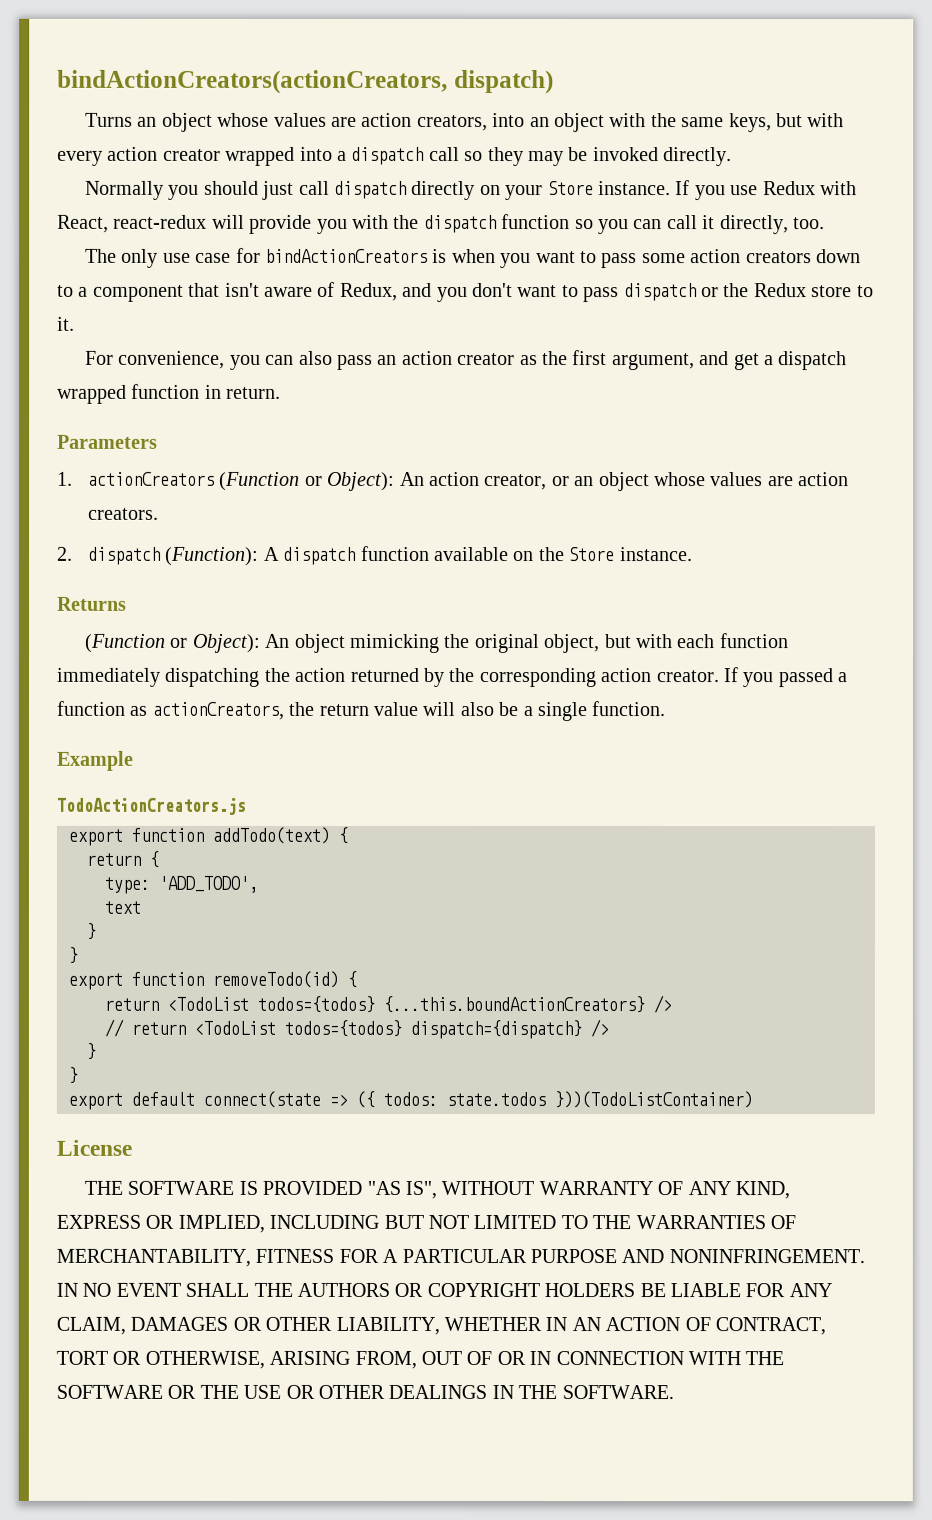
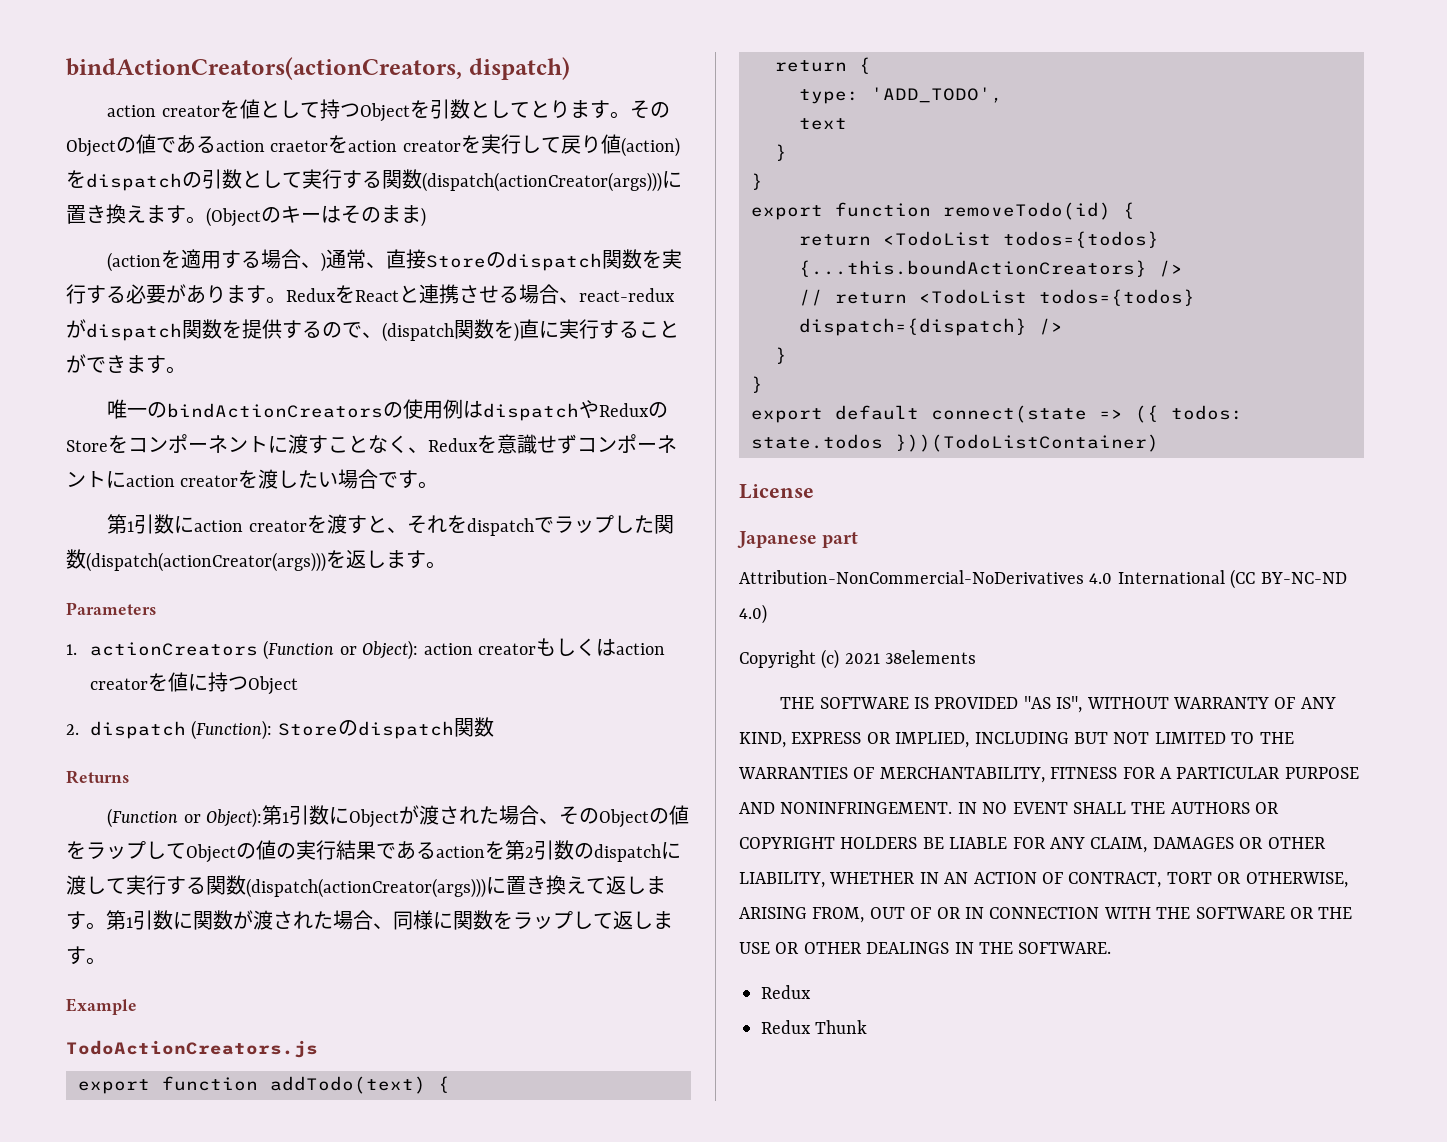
[84,112,845,133] [57,146,733,167] [84,180,857,201] [57,214,825,235] [84,247,861,269] [57,281,874,303] [57,316,75,331] [84,350,848,371] [57,383,282,404] Turns an object whose values are action creators, into an object with the same keys, but with every action creator wrapped into a dispatch call so they may be invoked directly. // Normally you should just call dispatch directly on your Store instance. If you use Redux with React, react-redux will provide you with the dispatch function so you can call it directly, too. // The only use case for bindActionCreators is when you want to pass some action creators down to a component that isn't aware of Redux, and you don't want to pass dispatch or the Redux store to it. // For convenience, you can also pass an action creator as the first argument, and get a dispatch wrapped function in return. -> [107,99,670,122] [66,134,680,157] [66,169,682,192] [66,204,426,227] [107,249,683,272] [66,284,675,304] [66,319,679,342] [66,354,186,374] [107,399,669,421] [66,434,677,454] [66,469,439,489] [107,514,674,536] [66,549,446,572] action creatorを値として持つObjectを引数としてとります。そのObjectの値であるaction craetorをaction creatorを実行して戻り値(action)をdispatchの引数として実行する関数(dispatch(actionCreator(args)))に置き換えます。(Objectのキーはそのまま) // (actionを適用する場合、)通常、直接Storeのdispatch関数を実行する必要があります。ReduxをReactと連携させる場合、react-reduxがdispatch関数を提供するので、(dispatch関数を)直に実行することができます。 // 唯一のbindActionCreatorsの使用例はdispatchやReduxのStoreをコンポーネントに渡すことなく、Reduxを意識せずコンポーネントにaction creatorを渡したい場合です。 // 第1引数にaction creatorを渡すと、それをdispatchでラップした関数(dispatch(actionCreator(args)))を返します。
[399,471,850,492] [87,507,159,520] [57,545,693,566] [57,596,127,611] [84,633,789,654] [57,667,849,688] [57,700,667,722] An action creator, or an object whose values are action creators. // 2. dispatch (Function): A dispatch function available on the Store instance. // Returns // (Function or Object): An object mimicking the original object, but with each function immediately dispatching the action returned by the corresponding action creator. If you passed a function as actionCreators, the return value will also be a single function. -> [423,638,666,656] [90,672,299,695] [66,717,494,740] [66,770,129,784] [107,805,690,828] [66,840,681,863] [66,875,666,898] [66,910,673,930] [66,946,106,965] action creatorもしくはaction creatorを値に持つObject // 2. dispatch (Function): Storeのdispatch関数 // Returns // (Function or Object):第1引数にObjectが渡された場合、そのObjectの値をラップしてObjectの値の実行結果であるactionを第2引数のdispatchに渡して実行する関数(dispatch(actionCreator(args)))に置き換えて返します。第1引数に関数が渡された場合、同様に関数をラップして返します。
(132, 1147) none -> [737,531,859,548] [739,569,1347,589] [739,604,767,624] [739,649,977,669] // Japanese part // Attribution-NonCommercial-NoDerivatives 4.0 International (CC BY-NC-ND 4.0) // Copyright (c) 2021 38elements
(674, 1392) none -> [761,985,811,999] [761,1020,868,1034] // Redux // Redux Thunk

